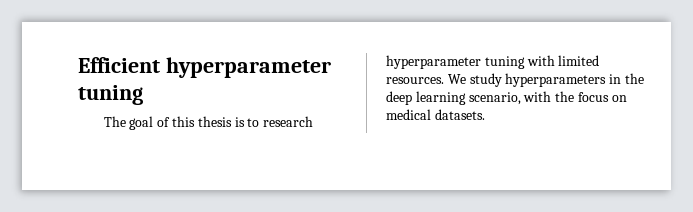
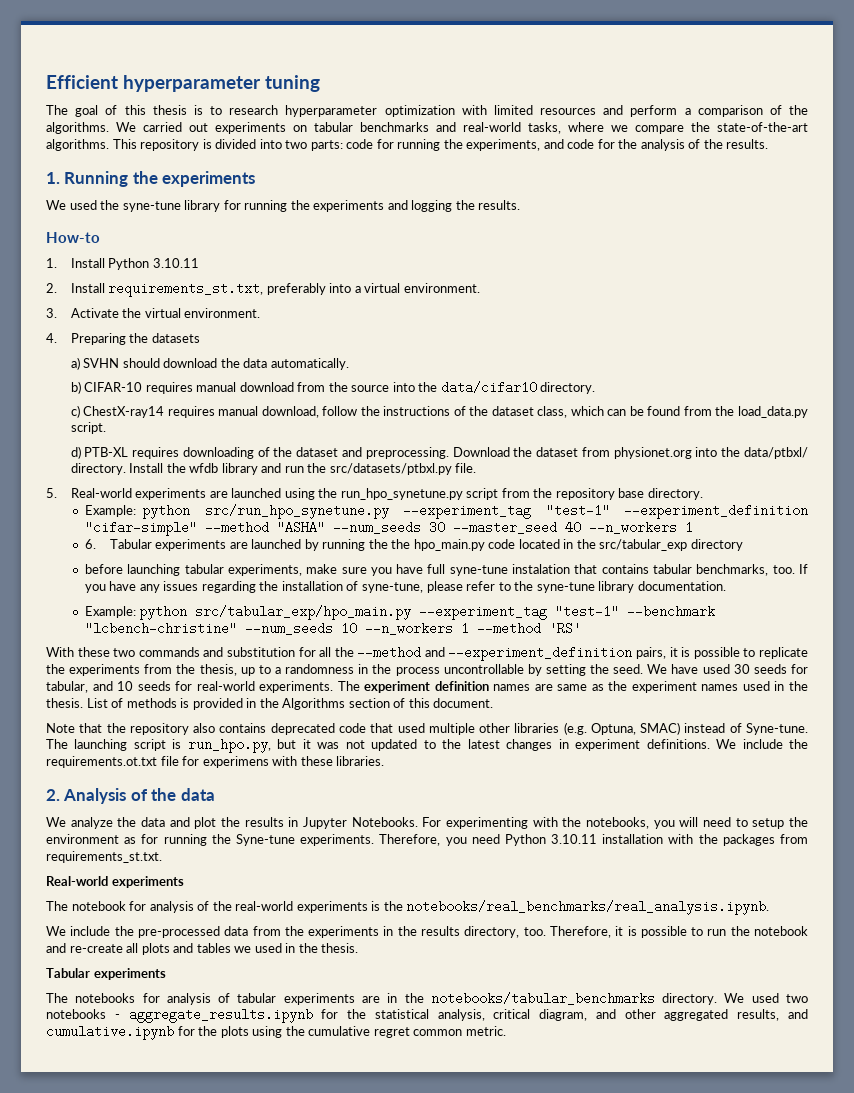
[484,56,525,69] tuning -> [384,105,455,117] optimization
[386,73,644,87] [386,91,627,105] [386,109,485,120] resources. We study hyperparameters in the deep learning scenario, with the focus on medical datasets. -> [540,105,808,117] [46,122,808,134] [46,139,769,151] [46,171,256,187] [46,200,521,212] [46,232,100,243] [46,258,199,270] [46,282,480,297] [46,308,261,318] [46,333,200,345] [70,357,349,370] [70,381,596,394] [70,405,809,418] [70,422,106,434] [70,446,808,459] [70,463,477,475] [46,488,703,500] [84,504,808,519] [84,521,693,536] [84,539,743,551] [84,564,808,576] [84,581,726,593] [84,605,716,620] [84,622,581,635] [46,646,809,661] [46,664,808,676] [46,681,808,693] [46,698,494,710] [46,722,809,735] [46,738,809,753] [46,756,385,768] [46,788,215,804] [46,817,808,829] [46,834,808,846] [46,851,162,863] [46,876,184,888] [46,900,770,915] [46,926,808,938] [46,943,359,955] [46,968,166,980] [46,992,809,1005] [46,1008,808,1023] [46,1025,506,1040] resources and perform a comparison of the algorithms. We carried out experiments on tabular benchmarks and real-world tasks, where we compare the state-of-the-art algorithms. This repository is divided into two parts: code for running the experiments, and code for the analysis of the results. // 1. Running the experiments // We used the syne-tune library for running the experiments and logging the results. // How-to // 1. Install Python 3.10.11 // 2. Install requirements_st.txt, preferably into a virtual environment. // 3. Activate the virtual environment. // 4. Preparing the datasets // a) SVHN should download the data automatically. // b) CIFAR-10 requires manual download from the source into the data/cifar10 directory. // c) ChestX-ray14 requires manual download, follow the instructions of the dataset class, which can be found from the load_data.py script. // d) PTB-XL requires downloading of the dataset and preprocessing. Download the dataset from physionet.org into the data/ptbxl/ directory. Install the wfdb library and run the src/datasets/ptbxl.py file. // 5. Real-world experiments are launched using the run_hpo_synetune.py script from the repository base directory. // Example: python src/run_hpo_synetune.py --experiment_tag "test-1" --experiment_definition "cifar-simple" --method "ASHA" --num_seeds 30 --master_seed 40 --n_workers 1 // 6. Tabular experiments are launched by running the the hpo_main.py code located in the src/tabular_exp directory // before launching tabular experiments, make sure you have full syne-tune instalation that contains tabular benchmarks, too. If you have any issues regarding the installation of syne-tune, please refer to the syne-tune library documentation. // Example: python src/tabular_exp/hpo_main.py --experiment_tag "test-1" --benchmark "lcbench-christine" --num_seeds 10 --n_workers 1 --method 'RS' // With these two commands and substitution for all the --method and --experiment_definition pairs, it is possible to replicate the experiments from the thesis, up to a randomness in the process uncontrollable by setting the seed. We have used 30 seeds for tabular, and 10 seeds for real-world experiments. The experiment definition names are same as the experiment names used in the thesis. List of methods is provided in the Algorithms section of this document. // Note that the repository also contains deprecated code that used multiple other libraries (e.g. Optuna, SMAC) instead of Syne-tune. The launching script is run_hpo.py, but it was not updated to the latest changes in experiment definitions. We include the requirements.ot.txt file for experimens with these libraries. // 2. Analysis of the data // We analyze the data and plot the results in Jupyter Notebooks. For experimenting with the notebooks, you will need to setup the environment as for running the Syne-tune experiments. Therefore, you need Python 3.10.11 installation with the packages from requirements_st.txt. // Real-world experiments // The notebook for analysis of the real-world experiments is the notebooks/real_benchmarks/real_analysis.ipynb. // We include the pre-processed data from the experiments in the results directory, too. Therefore, it is possible to run the notebook and re-create all plots and tables we used in the thesis. // Tabular experiments // The notebooks for analysis of tabular experiments are in the notebooks/tabular_benchmarks directory. We used two notebooks - aggregate_results.ipynb for the statistical analysis, critical diagram, and other aggregated results, and cumulative.ipynb for the plots using the cumulative regret common metric.

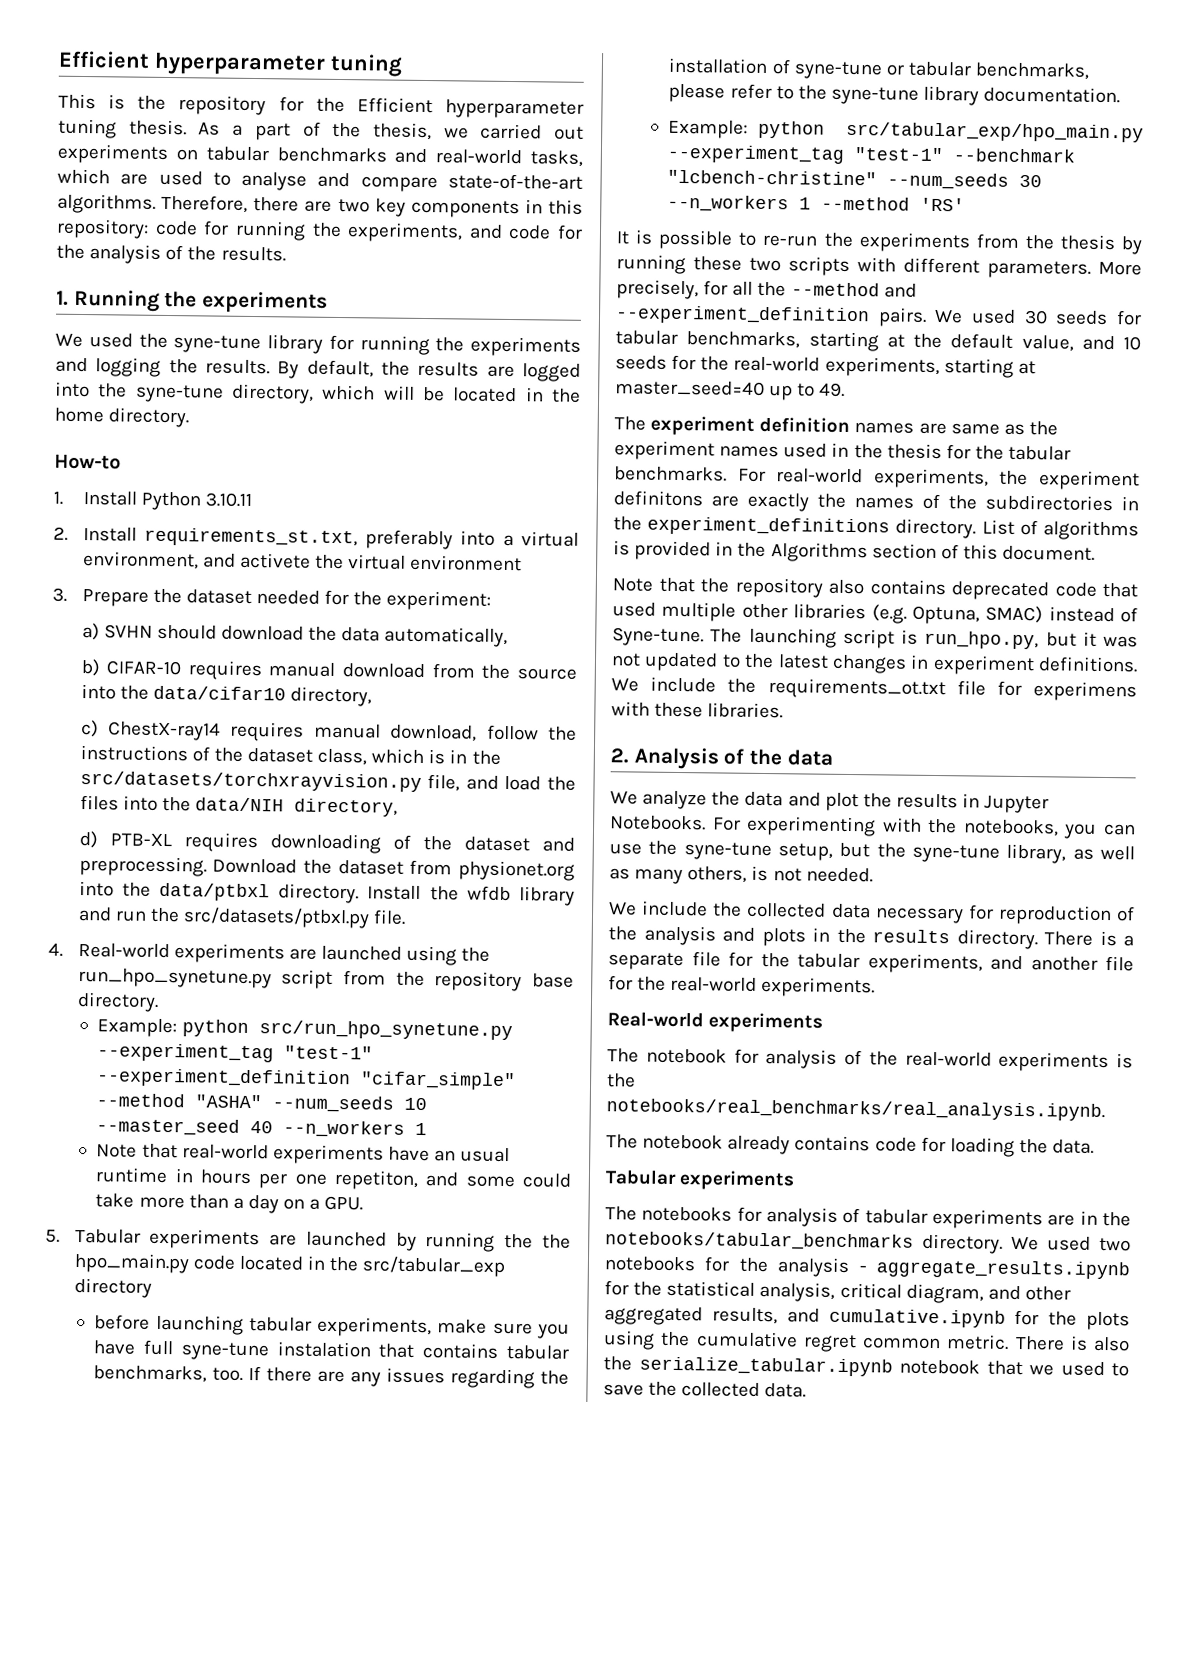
[46,105,808,117] [46,122,136,134] The goal of this thesis is to research hyperparameter optimization with limited resources and perform a comparison of the algorithms. We -> [58,93,584,119] [58,118,469,141] This is the repository for the Efficient hyperparameter tuning thesis. As a part of the thesis, we
[568,122,808,134] [46,139,343,151] where we compare the state-of-the-art algorithms. This repository is divided into two parts: -> [57,168,583,193] [57,193,583,219] [56,218,149,239] which are used to analyse and compare state-of-the-art algorithms. Therefore, there are two key components in this repository:
(521, 205) none -> [277,359,581,382] [55,381,581,404] [54,407,190,428] By default, the results are logged into the syne-tune directory, which will be located in the home directory.
[403,283,480,293] [46,308,261,318] [46,333,200,345] environment. // 3. Activate the virtual environment. // 4. Preparing the datasets -> [82,551,523,572] [52,587,492,611] environment, and activete the virtual environment // 3. Prepare the dataset needed for the experiment:
[270,358,349,370] automatically. -> [384,626,509,648] automatically,
[540,382,596,394] directory. -> [289,686,372,707] directory,
[607,406,809,418] [70,422,106,434] can be found from the load_data.py script. -> [428,749,501,765] [79,770,576,792] [79,794,398,817] is in the src/datasets/torchxrayvision.py file, and load the files into the data/NIH directory,
[744,447,808,459] data/ptbxl/ -> [158,882,270,902] data/ptbxl
[46,488,57,498] 5. -> [48,942,63,957] 4.
[84,521,197,536] "cifar-simple" -> [360,1071,517,1091] "cifar_simple"
[428,521,445,534] 30 -> [404,1097,428,1111] 10
[84,539,96,549] 6. -> [96,1143,511,1165] [95,1167,571,1190] [95,1193,364,1214] [45,1229,60,1243] Note that real-world experiments have an usual runtime in hours per one repetiton, and some could take more than a day on a GPU. // 5.
[84,581,137,593] you have -> [266,1367,346,1383] there are
[361,582,423,593] syne-tune, -> [793,61,1091,80] syne-tune or tabular benchmarks,
[340,622,357,635] 10 -> [1019,174,1043,188] 30
[46,647,295,657] With these two commands and substitution -> [616,229,1142,255] [616,254,1142,279] [616,279,699,300] It is possible to re-run the experiments from the thesis by running these two scripts with different parameters. More precisely,
[636,647,809,659] [46,664,808,676] [46,681,334,693] pairs, it is possible to replicate the experiments from the thesis, up to a randomness in the process uncontrollable by setting the seed. We have used 30 seeds for tabular, and 10 seeds for real-world experiments. -> [877,307,1142,327] [615,330,1141,352] [615,354,1036,378] [615,380,846,401] pairs. We used 30 seeds for tabular benchmarks, starting at the default value, and 10 seeds for the real-world experiments, starting at master_seed=40 up to 49. //
[46,698,83,708] thesis. -> [886,443,1072,461] [614,466,1140,491] [613,490,1139,512] [613,516,977,539] thesis for the tabular benchmarks. For real-world experiments, the experiment definitons are exactly the names of the subdirectories in the experiment_definitions directory.
[126,698,177,708] methods -> [1043,520,1139,541] algorithms
[46,756,157,768] requirements.ot.txt -> [767,678,946,700] requirements_ot.txt
[679,817,808,829] [46,834,808,846] [46,851,162,863] will need to setup the environment as for running the Syne-tune experiments. Therefore, you need Python 3.10.11 installation with the packages from requirements_st.txt. -> [1103,823,1136,836] [609,840,1135,864] [609,865,873,885] [609,900,1135,926] [608,925,1134,950] [608,951,1134,974] [608,975,876,998] can use the syne-tune setup, but the syne-tune library, as well as many others, is not needed. // We include the collected data necessary for reproduction of the analysis and plots in the results directory. There is a separate file for the tabular experiments, and another file for the real-world experiments.
[46,926,808,938] [46,943,359,955] We include the pre-processed data from the experiments in the results directory, too. Therefore, it is possible to run the notebook and re-create all plots and tables we used in the thesis. -> [606,1134,1095,1157] The notebook already contains code for loading the data.
(106, 1014) none -> [704,1256,851,1278] for the analysis
(506, 1031) none -> [1014,1335,1130,1352] [603,1356,1129,1377] [603,1381,807,1398] There is also the serialize_tabular.ipynb notebook that we used to save the collected data.

